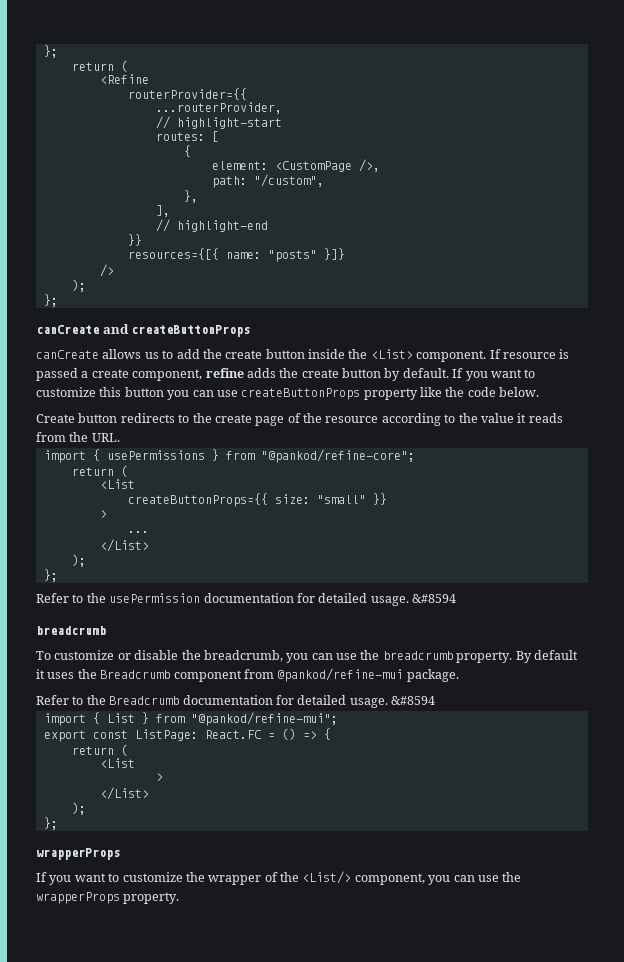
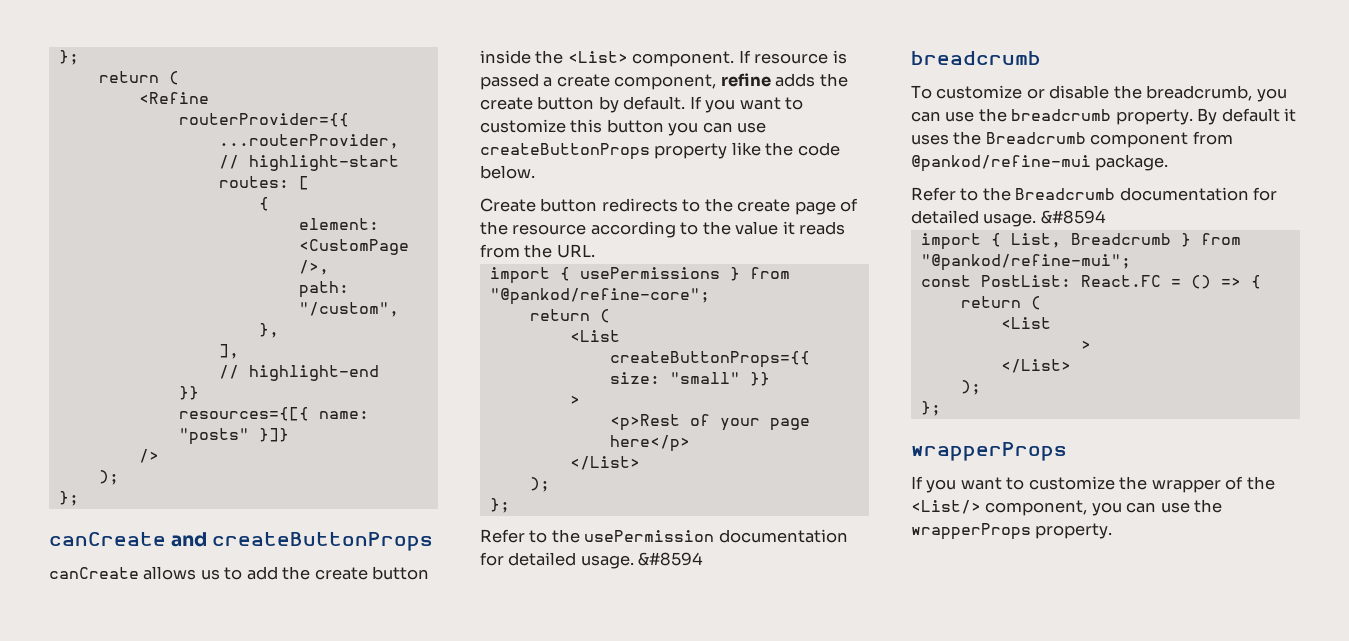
[127,531,149,533] ... -> [609,414,810,431] [609,435,690,452] <p>Rest of your page here</p>
[106,713,135,723] List -> [1010,233,1171,248] List, Breadcrumb
[43,729,198,742] export const ListPage: -> [920,275,1071,287] const PostList:

